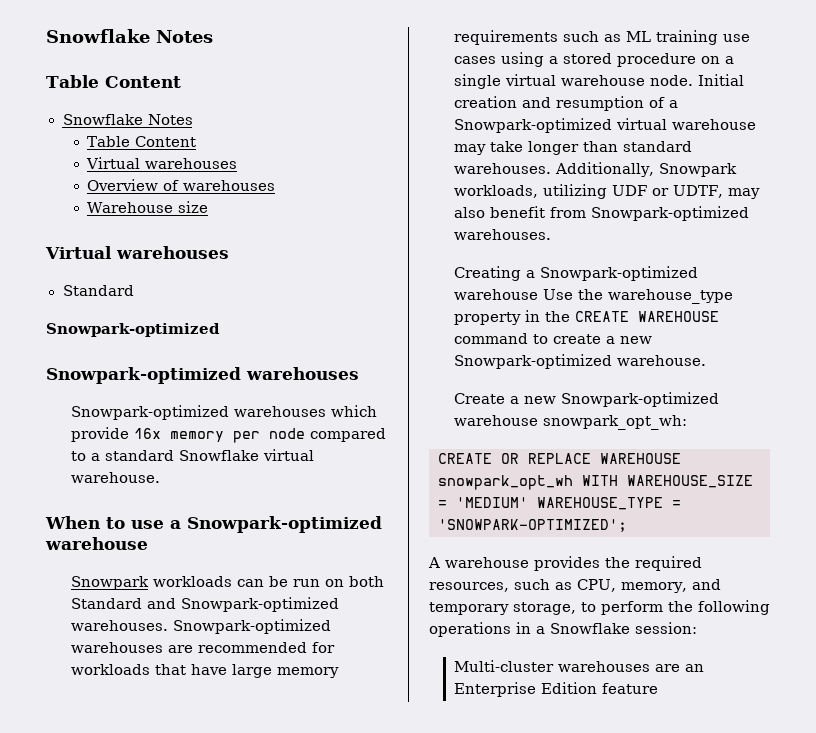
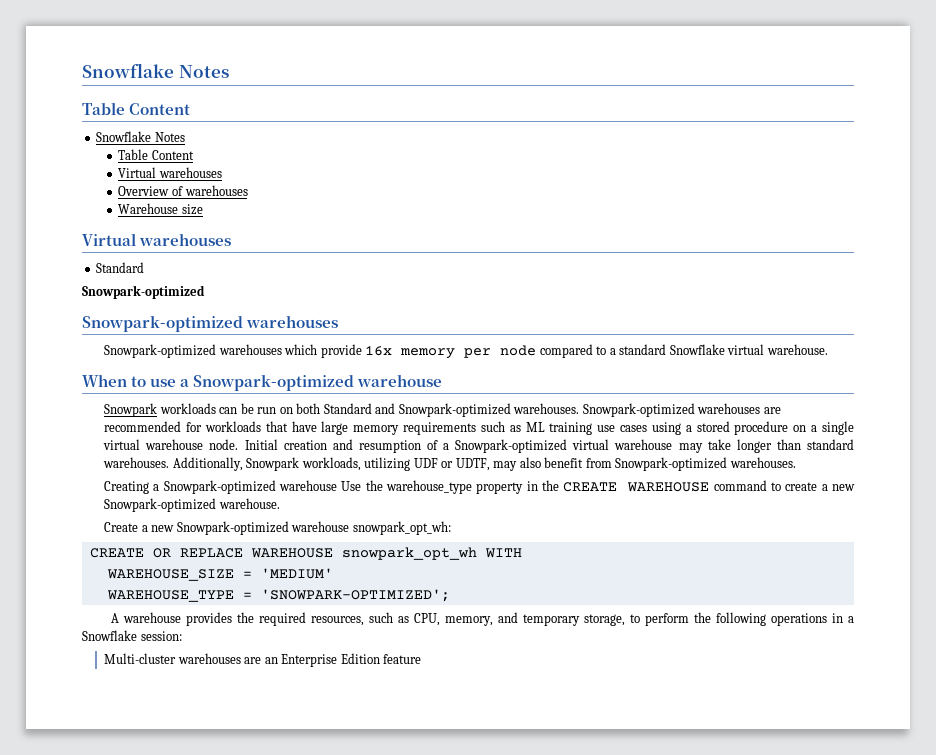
(618, 480) none -> (522, 553) //
(528, 502) none -> (333, 573) //

